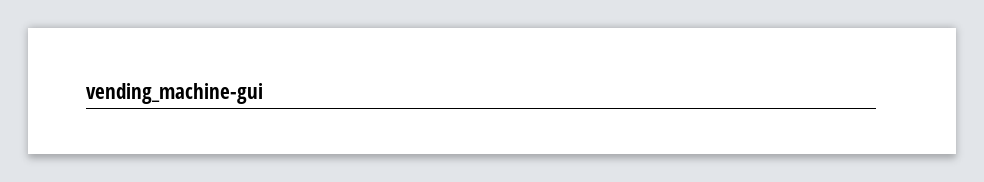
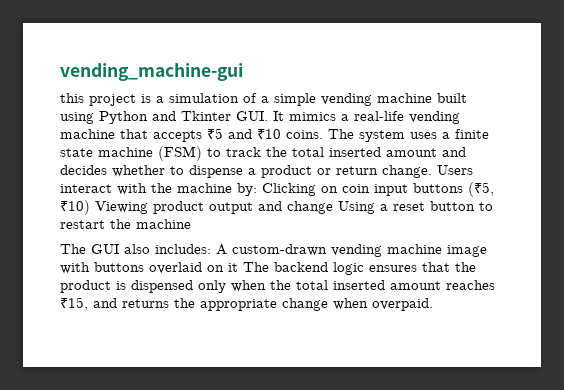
(263, 93) none -> [60,93,467,106] [60,111,460,124] [60,128,489,142] [60,146,466,161] [60,165,473,178] [60,182,494,197] [60,200,493,215] [60,219,191,229] [60,244,487,257] [60,262,476,275] [60,280,495,293] [60,297,433,311] // this project is a simulation of a simple vending machine built using Python and Tkinter GUI. It mimics a real-life vending machine that accepts ₹5 and ₹10 coins. The system uses a finite state machine (FSM) to track the total inserted amount and decides whether to dispense a product or return change. Users interact with the machine by: Clicking on coin input buttons (₹5, ₹10) Viewing product output and change Using a reset button to restart the machine // The GUI also includes: A custom-drawn vending machine image with buttons overlaid on it The backend logic ensures that the product is dispensed only when the total inserted amount reaches ₹15, and returns the appropriate change when overpaid.

